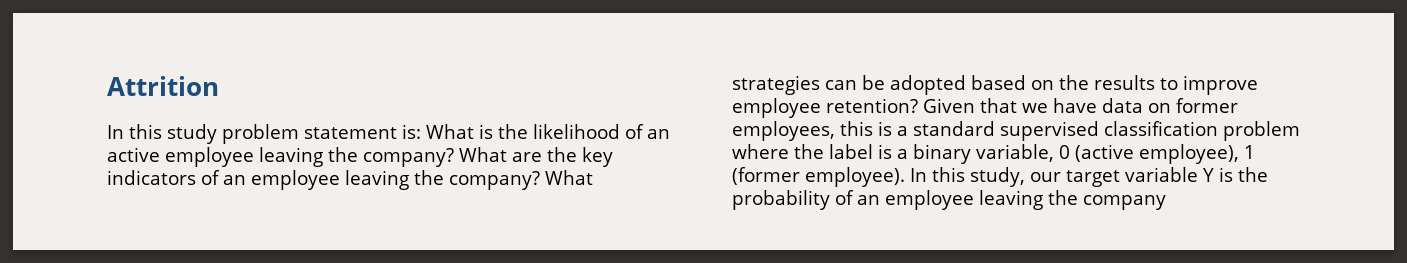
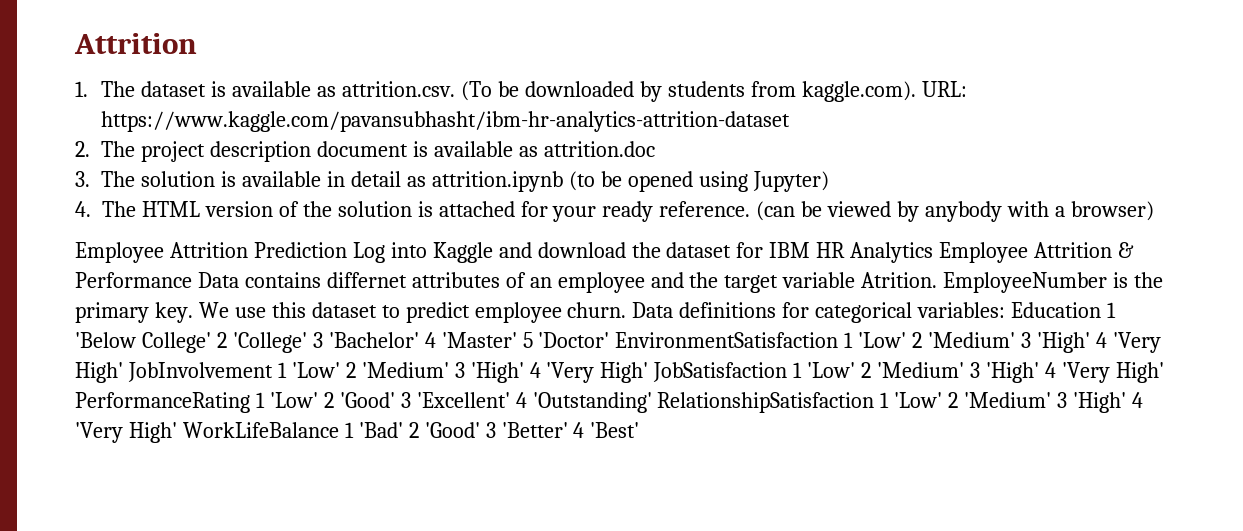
[107,124,670,144] [107,147,613,167] [107,170,593,190] [732,75,1258,95] [732,98,1238,118] [732,121,1300,141] [732,144,1255,164] [732,167,1268,187] [732,190,1166,210] In this study problem statement is: What is the likelihood of an active employee leaving the company? What are the key indicators of an employee leaving the company? What strategies can be adopted based on the results to improve employee retention? Given that we have data on former employees, this is a standard supervised classification problem where the label is a binary variable, 0 (active employee), 1 (former employee). In this study, our target variable Y is the probability of an employee leaving the company -> [75,81,967,102] [101,111,791,132] [75,141,655,162] [75,171,829,192] [75,201,1154,222] [75,242,1135,263] [75,272,1164,293] [75,302,1117,323] [75,332,1161,353] [75,362,1164,383] [75,392,1144,413] [75,422,640,443] 1. The dataset is available as attrition.csv. (To be downloaded by students from kaggle.com). URL: https://www.kaggle.com/pavansubhasht/ibm-hr-analytics-attrition-dataset // 2. The project description document is available as attrition.doc // 3. The solution is available in detail as attrition.ipynb (to be opened using Jupyter) // 4. The HTML version of the solution is attached for your ready reference. (can be viewed by anybody with a browser) // Employee Attrition Prediction Log into Kaggle and download the dataset for IBM HR Analytics Employee Attrition & Performance Data contains differnet attributes of an employee and the target variable Atrition. EmployeeNumber is the primary key. We use this dataset to predict employee churn. Data definitions for categorical variables: Education 1 'Below College' 2 'College' 3 'Bachelor' 4 'Master' 5 'Doctor' EnvironmentSatisfaction 1 'Low' 2 'Medium' 3 'High' 4 'Very High' JobInvolvement 1 'Low' 2 'Medium' 3 'High' 4 'Very High' JobSatisfaction 1 'Low' 2 'Medium' 3 'High' 4 'Very High' PerformanceRating 1 'Low' 2 'Good' 3 'Excellent' 4 'Outstanding' RelationshipSatisfaction 1 'Low' 2 'Medium' 3 'High' 4 'Very High' WorkLifeBalance 1 'Bad' 2 'Good' 3 'Better' 4 'Best'

